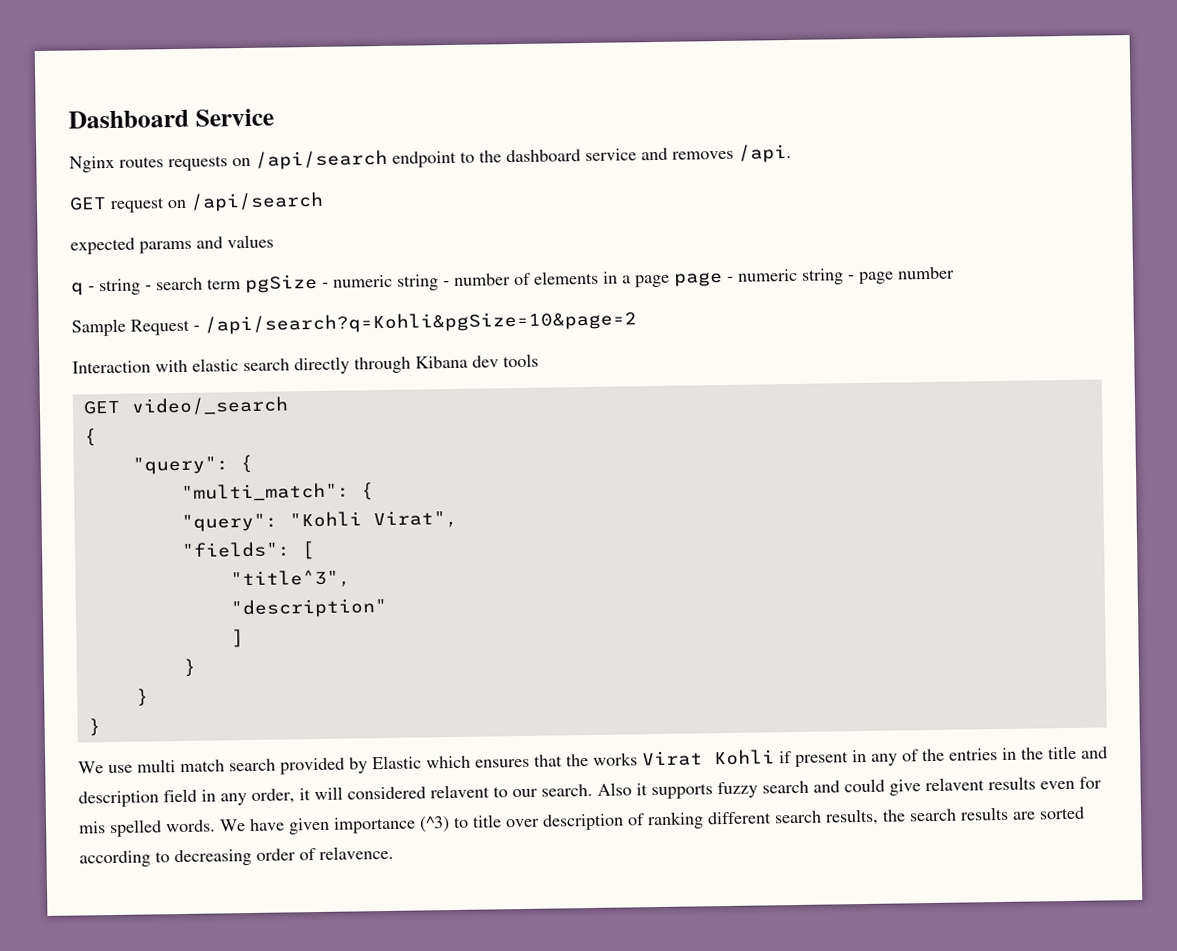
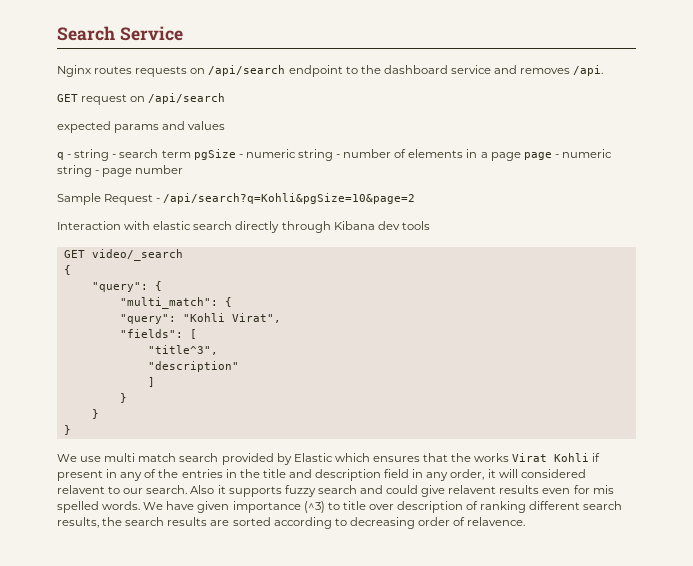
[68,109,189,129] Dashboard -> [57,26,115,41] Search

